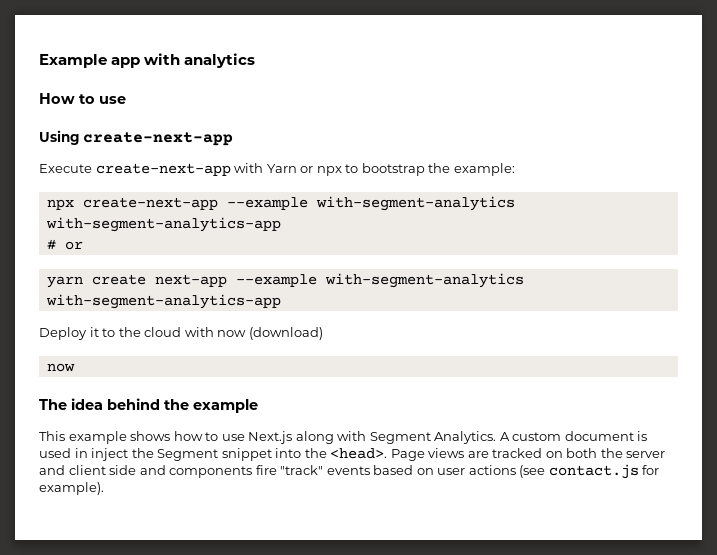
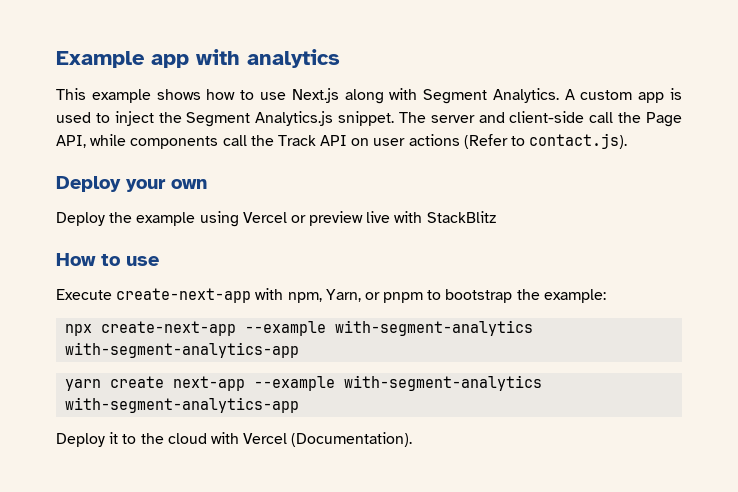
(256, 60) none -> [56,88,683,104] [56,111,682,127] [56,133,628,149] [56,176,207,192] [56,211,496,227] // This example shows how to use Next.js along with Segment Analytics. A custom app is used to inject the Segment Analytics.js snippet. The server and client-side call the Page API, while components call the Track API on user actions (Refer to contact.js). // Deploy your own // Deploy the example using Vercel or preview live with StackBlitz
[39,130,233,146] // Using create-next-app -> (159, 261) none
[266,164,342,176] Yarn or npx -> [287,289,424,303] npm, Yarn, or pnpm
[46,239,83,250] // # or -> (300, 350) none
[217,327,323,340] [46,363,75,372] [39,398,258,413] [39,431,648,444] [39,448,666,461] [39,464,660,479] [39,482,104,495] now (download) // now // The idea behind the example // This example shows how to use Next.js along with Segment Analytics. A custom document is used in inject the Segment snippet into the <head>. Page views are tracked on both the server and client side and components fire "track" events based on user actions (see contact.js for example). -> [243,432,413,447] Vercel (Documentation).

